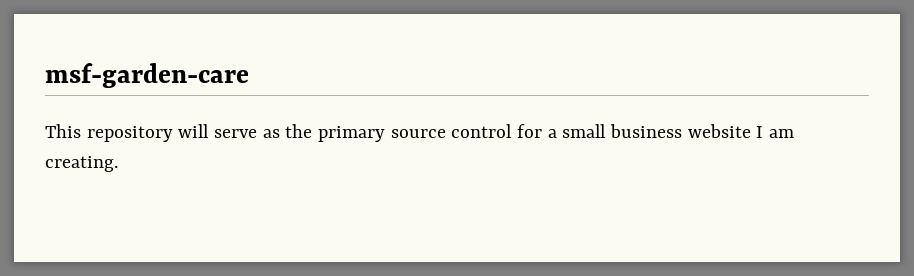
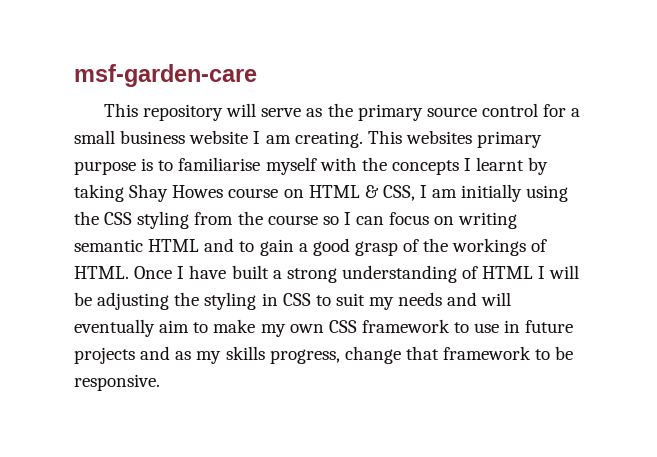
(118, 164) none -> [367,130,543,148] [74,157,549,175] [74,184,569,202] [74,211,518,229] [74,238,548,256] [74,265,580,283] [74,292,512,310] [74,319,574,337] [74,346,574,364] [74,374,160,391] This websites primary purpose is to familiarise myself with the concepts I learnt by taking Shay Howes course on HTML & CSS, I am initially using the CSS styling from the course so I can focus on writing semantic HTML and to gain a good grasp of the workings of HTML. Once I have built a strong understanding of HTML I will be adjusting the styling in CSS to suit my needs and will eventually aim to make my own CSS framework to use in future projects and as my skills progress, change that framework to be responsive.

